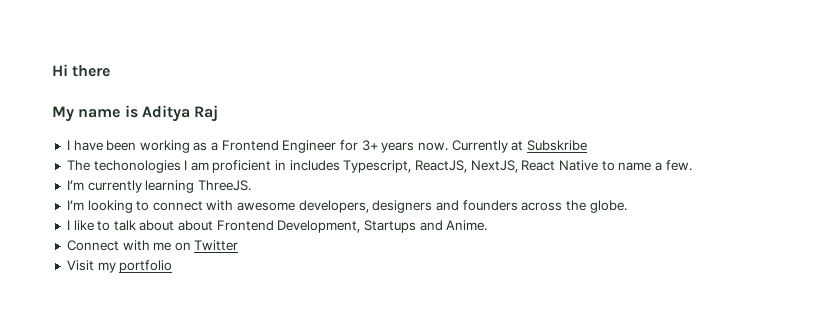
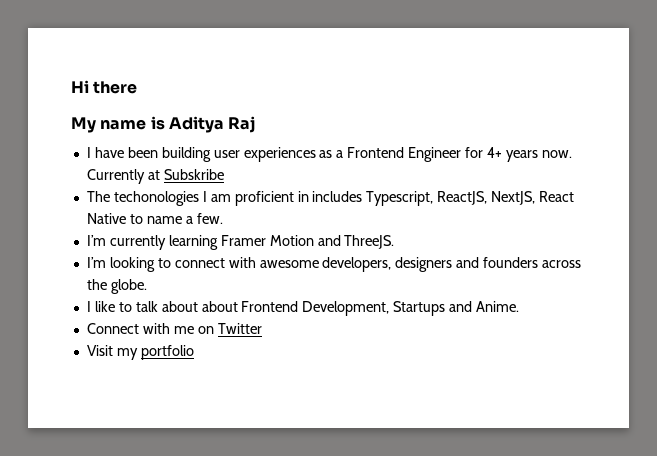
[139,140,190,153] working -> [161,147,316,162] building user experiences
[361,140,378,151] 3+ -> [487,147,503,158] 4+
(195, 186) none -> [220,235,341,246] Framer Motion and

